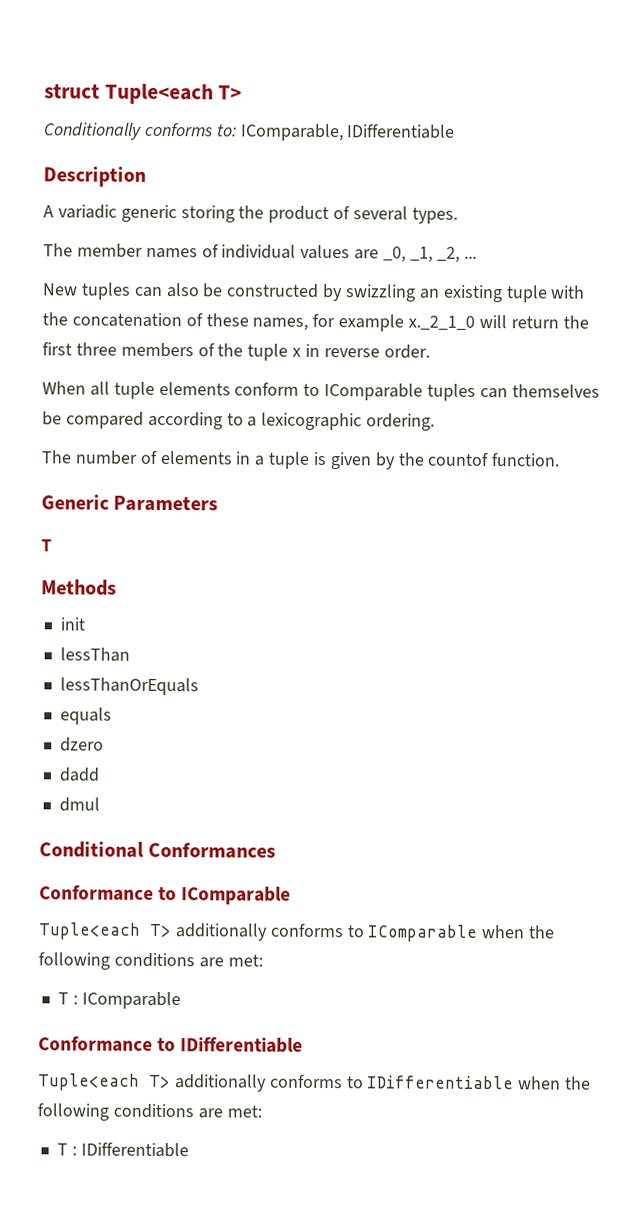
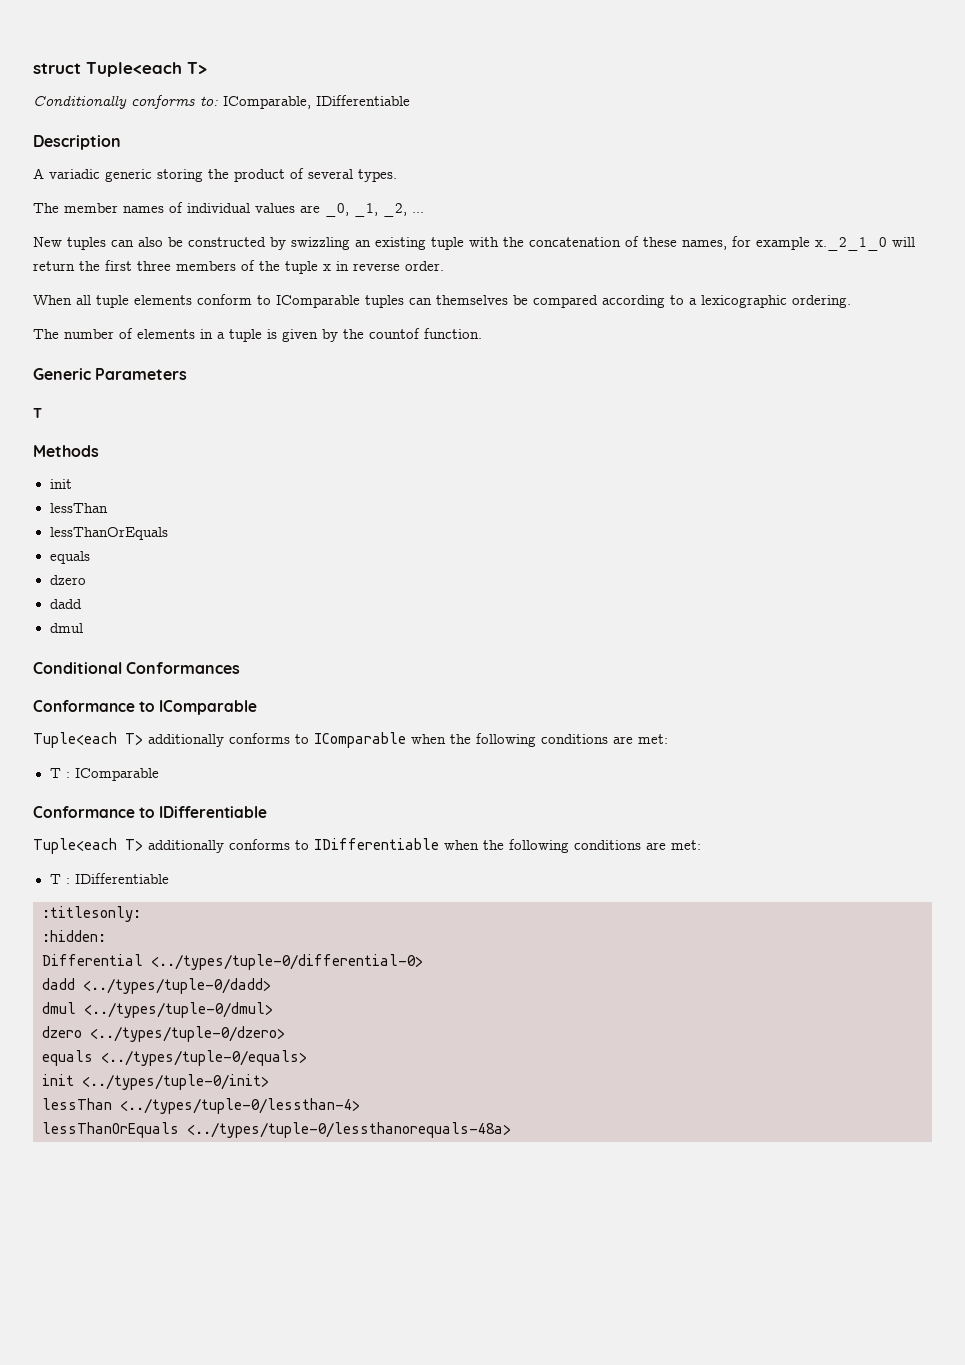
(189, 1150) none -> [42,906,141,922] [42,930,106,942] [42,954,423,970] [42,978,271,994] [42,1002,273,1018] [42,1026,285,1042] [42,1050,307,1066] [42,1074,269,1090] [42,1098,360,1114] [42,1122,511,1138] // :titlesonly: // :hidden: // Differential <../types/tuple-0/differential-0> // dadd <../types/tuple-0/dadd> // dmul <../types/tuple-0/dmul> // dzero <../types/tuple-0/dzero> // equals <../types/tuple-0/equals> // init <../types/tuple-0/init> // lessThan <../types/tuple-0/lessthan-4> // lessThanOrEquals <../types/tuple-0/lessthanorequals-48a>

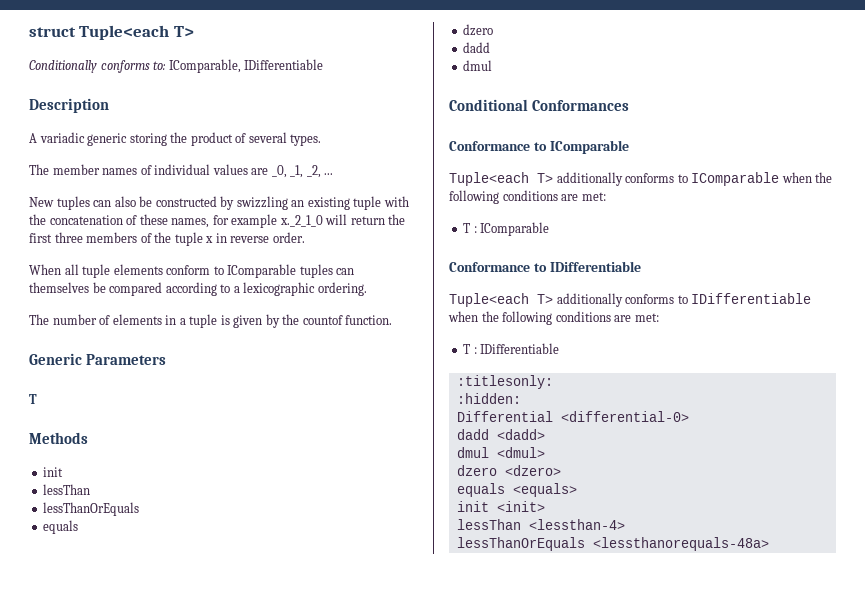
[151,954,423,970] [42,978,271,994] [42,1002,273,1018] [42,1026,285,1042] [42,1050,307,1066] [42,1074,269,1090] [42,1098,360,1114] [42,1122,511,1138] <../types/tuple-0/differential-0> // dadd <../types/tuple-0/dadd> // dmul <../types/tuple-0/dmul> // dzero <../types/tuple-0/dzero> // equals <../types/tuple-0/equals> // init <../types/tuple-0/init> // lessThan <../types/tuple-0/lessthan-4> // lessThanOrEquals <../types/tuple-0/lessthanorequals-48a> -> [560,411,689,422] [456,429,545,440] [456,447,545,458] [456,465,561,476] [456,483,577,497] [456,501,545,512] [456,519,625,530] [456,537,769,551] <differential-0> // dadd <dadd> // dmul <dmul> // dzero <dzero> // equals <equals> // init <init> // lessThan <lessthan-4> // lessThanOrEquals <lessthanorequals-48a>

